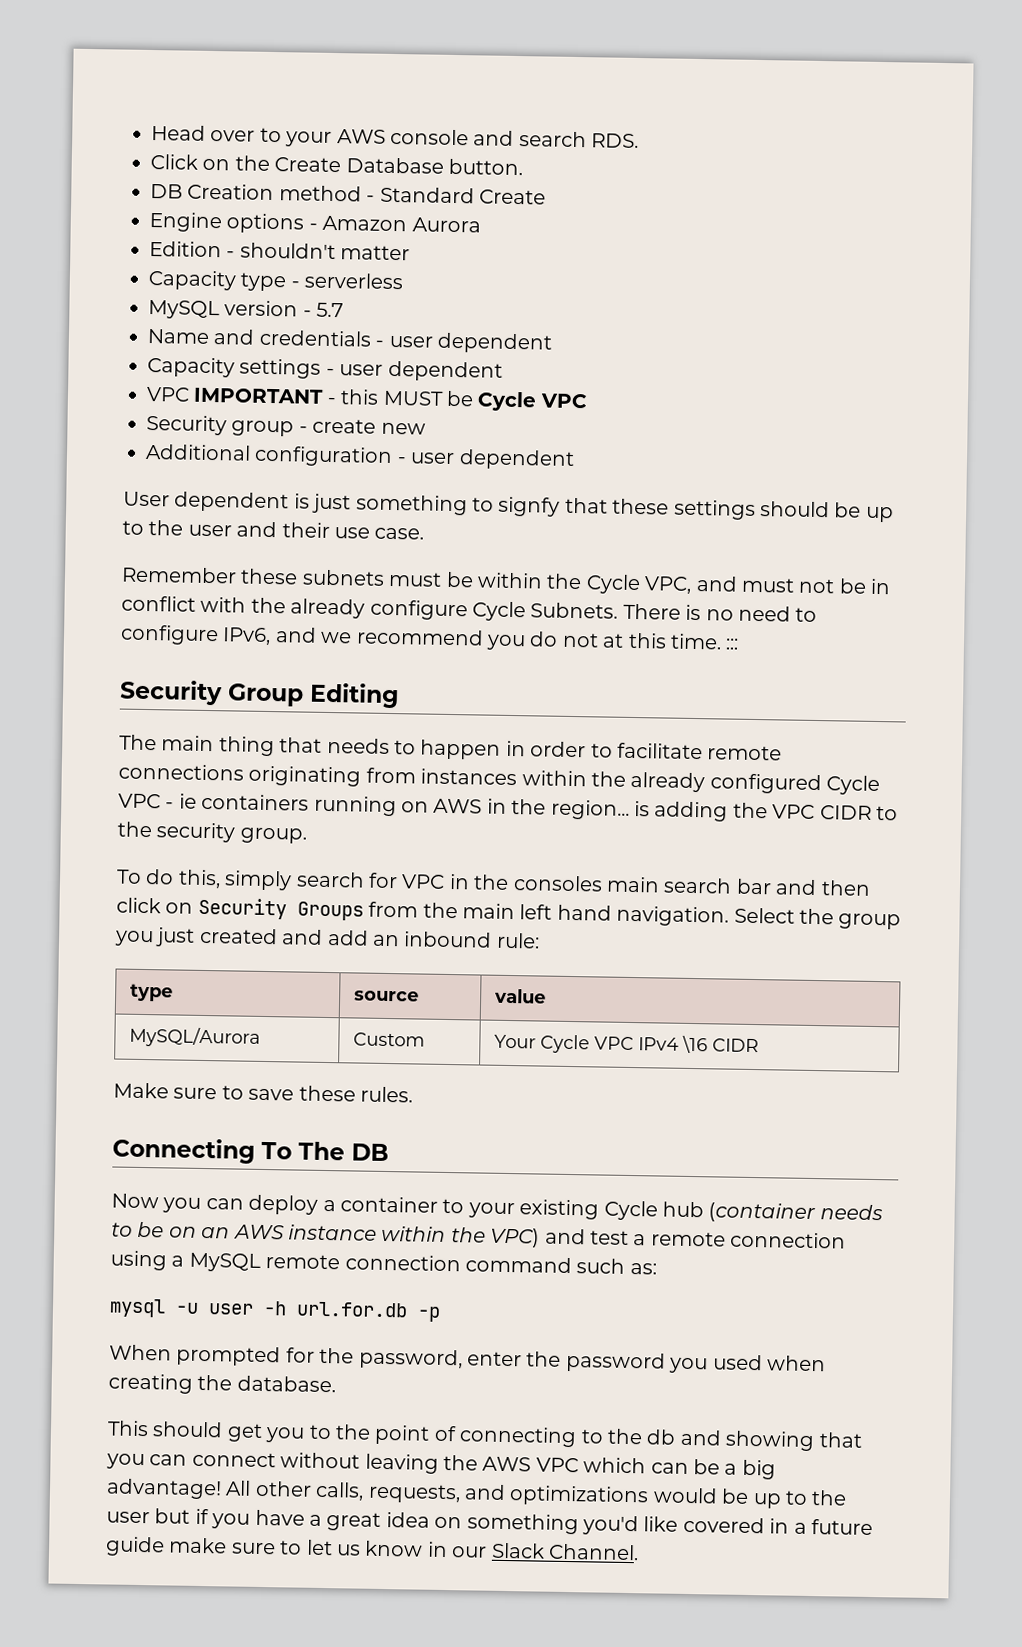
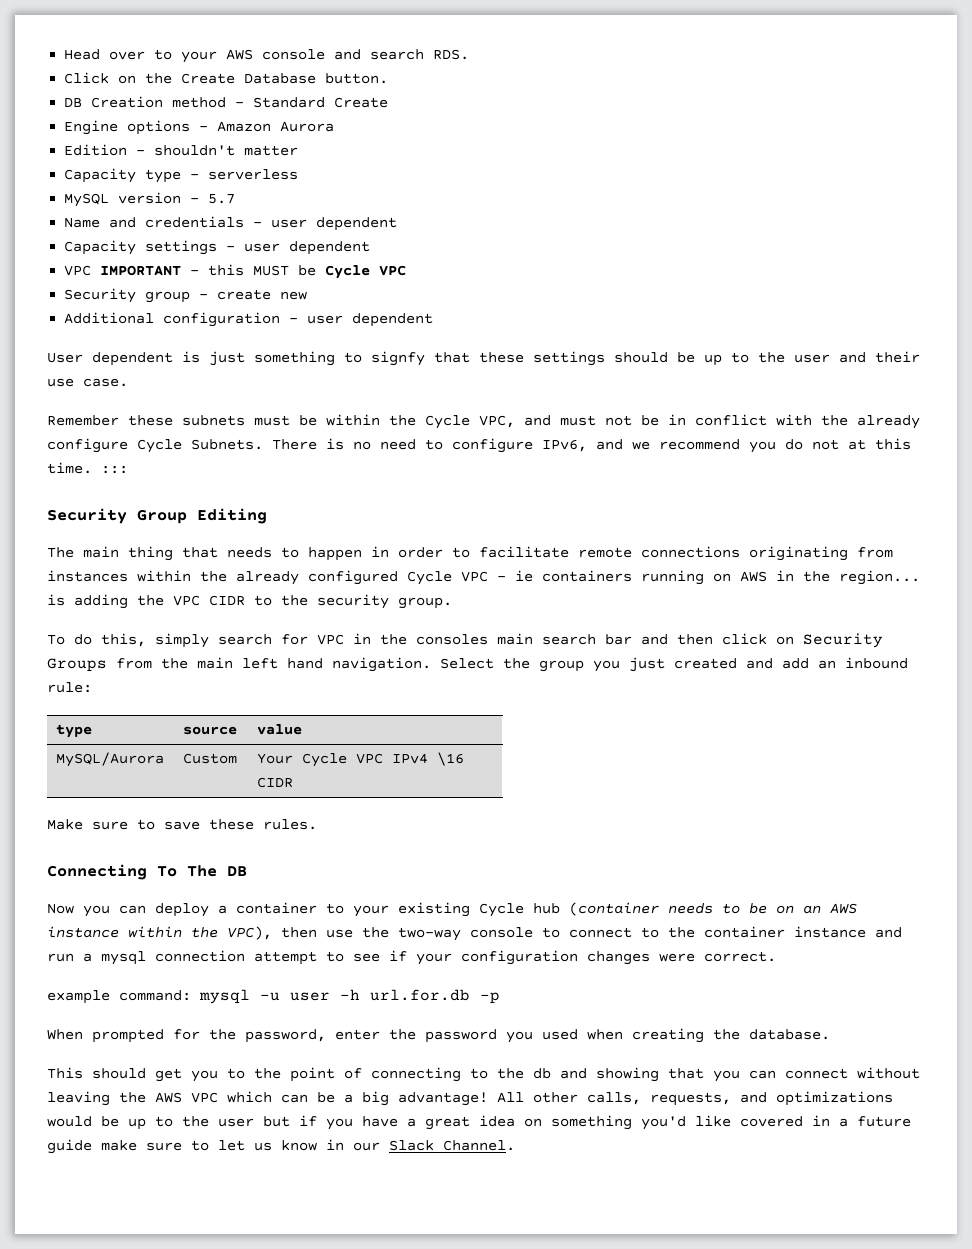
[490,1227,847,1249] [110,1250,657,1275] VPC) and test a remote connection using a MySQL remote connection command such as: // -> [227,926,902,941] [47,950,776,965] [47,990,191,1004] VPC), then use the two-way console to connect to the container instance and run a mysql connection attempt to see if your configuration changes were correct. // example command:

